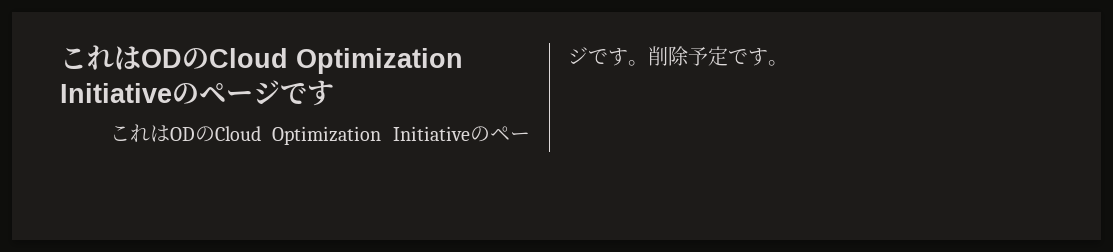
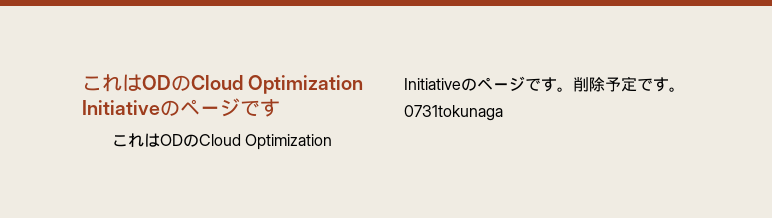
(788, 63) none -> [404,105,503,121] 0731tokunaga

